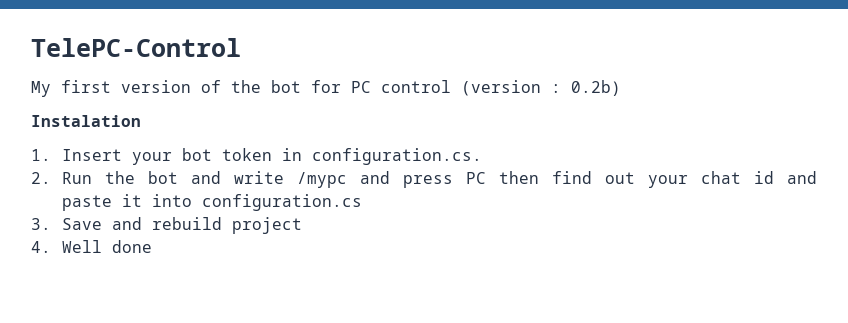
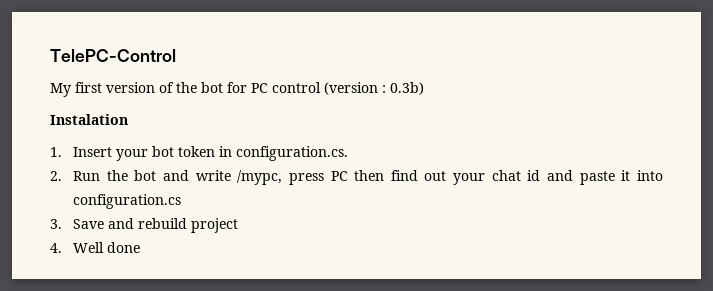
[571,80,621,96] 0.2b) -> [390,82,424,95] 0.3b)
[296,171,390,188] /mypc and -> [237,170,283,185] /mypc,

